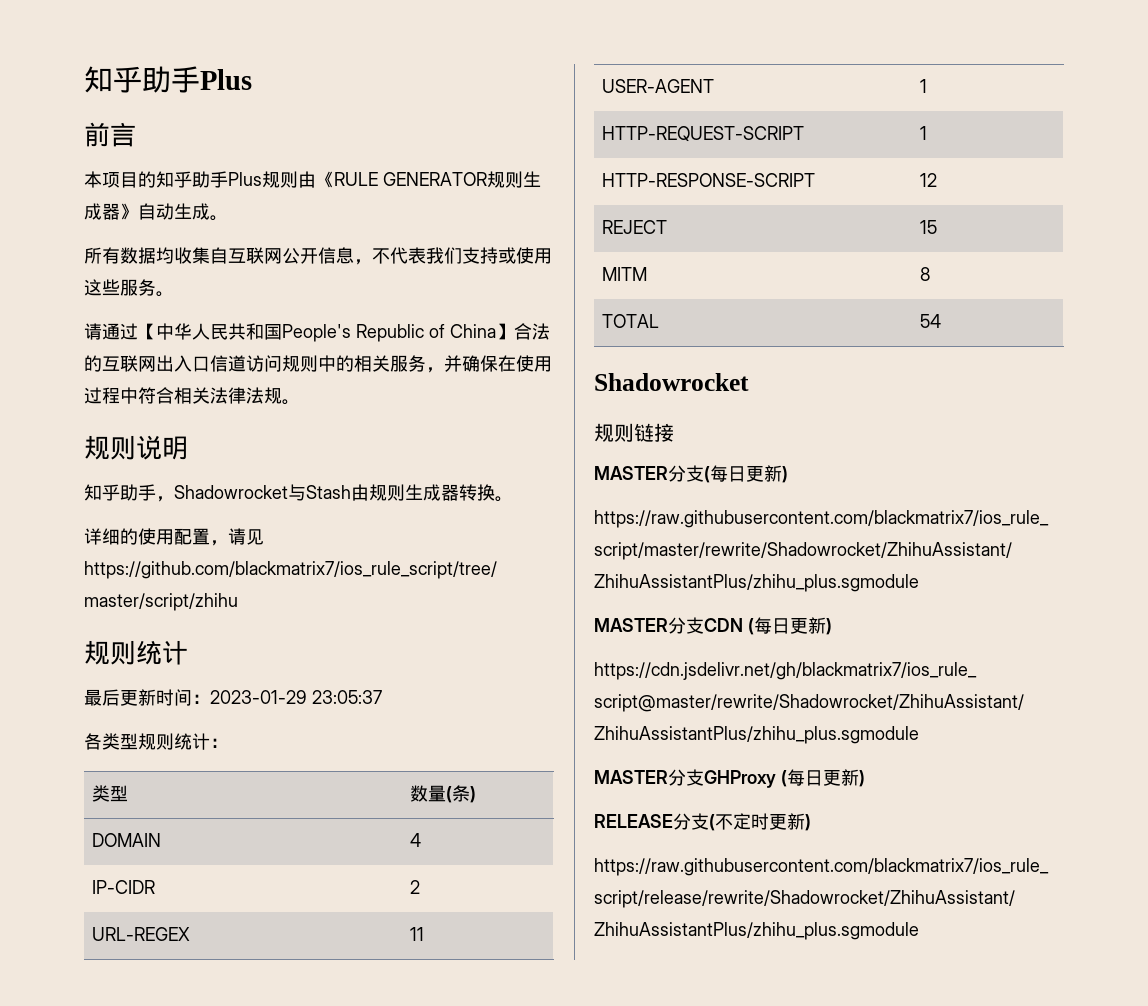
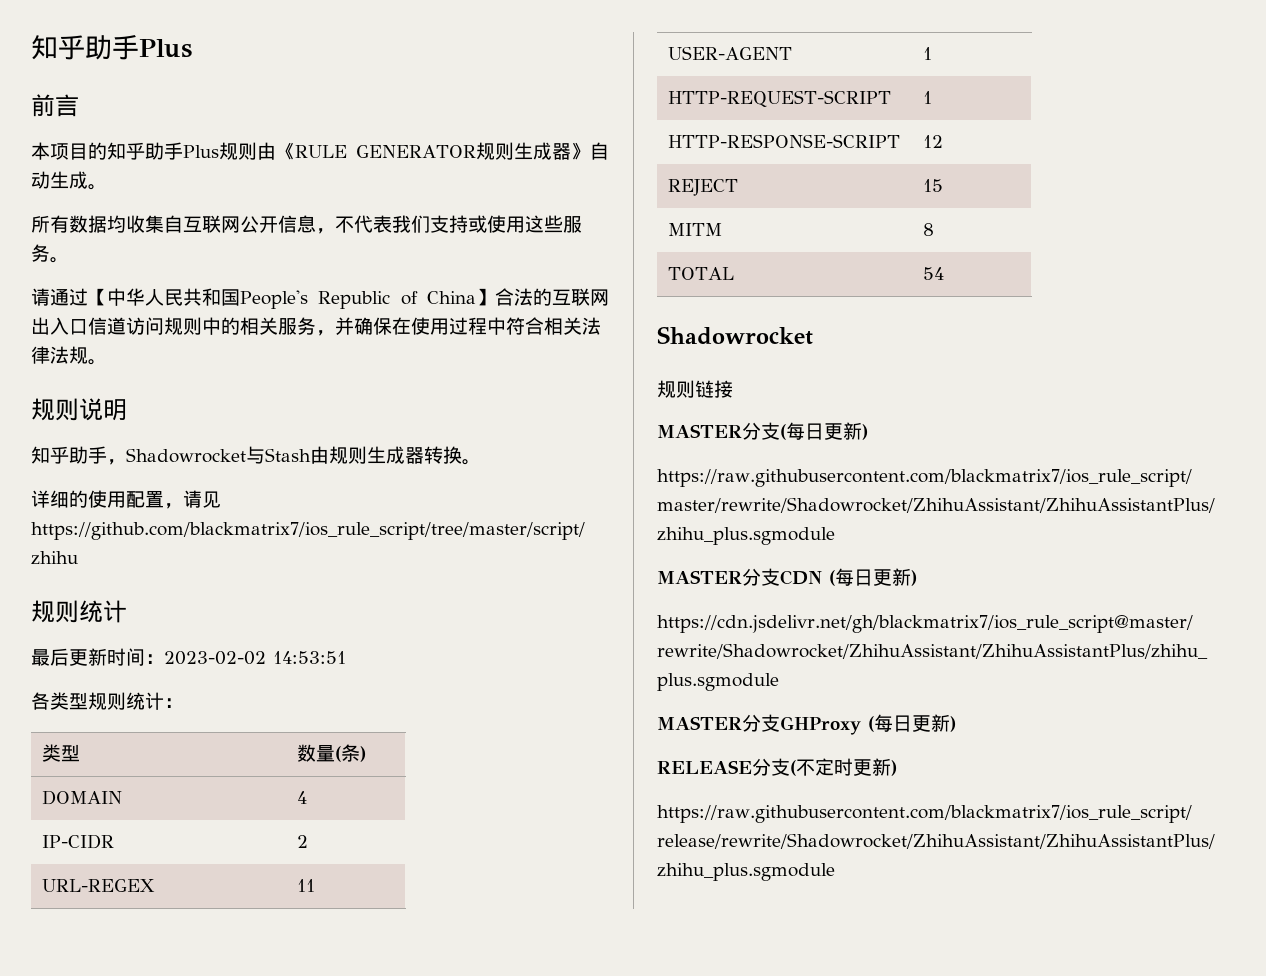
[210,690,382,704] 2023-01-29 23:05:37 -> [164,651,346,665] 2023-02-02 14:53:51

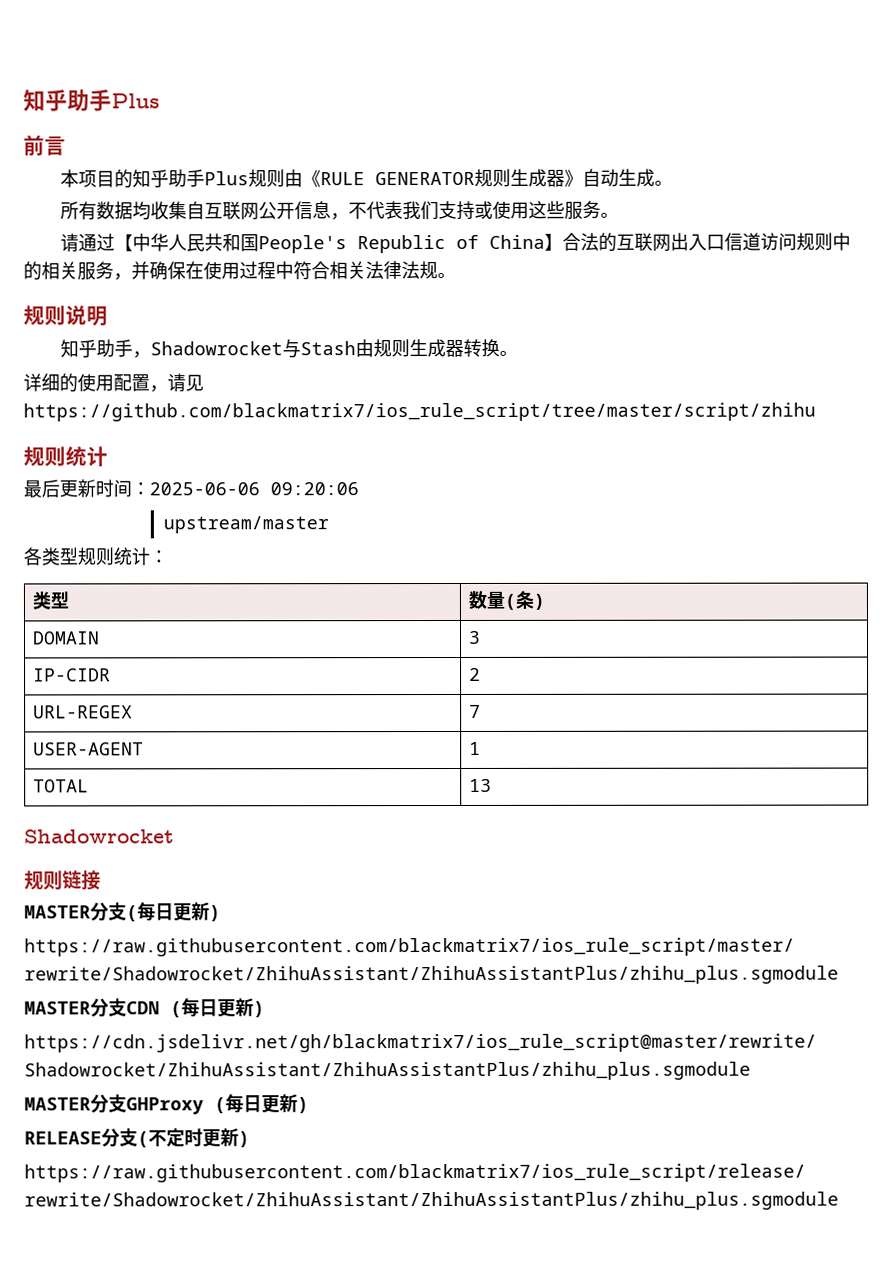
[164,651,346,665] 2023-02-02 14:53:51 -> [149,482,359,496] [162,516,329,534] 2025-06-06 09:20:06 // upstream/master
[297,791,308,804] 4 -> [467,630,481,644] 3
[297,879,316,892] 11 -> [468,704,481,718] 7
[668,90,892,108] [923,91,933,104] [668,134,901,148] [923,135,944,148] [668,179,739,196] [923,179,944,192] [668,223,723,236] [923,223,935,236] // HTTP-REQUEST-SCRIPT | 1 // HTTP-RESPONSE-SCRIPT | 12 // REJECT | 15 // MITM | 8 -> (481, 748) none
[923,267,945,280] 54 -> [468,778,492,792] 13

